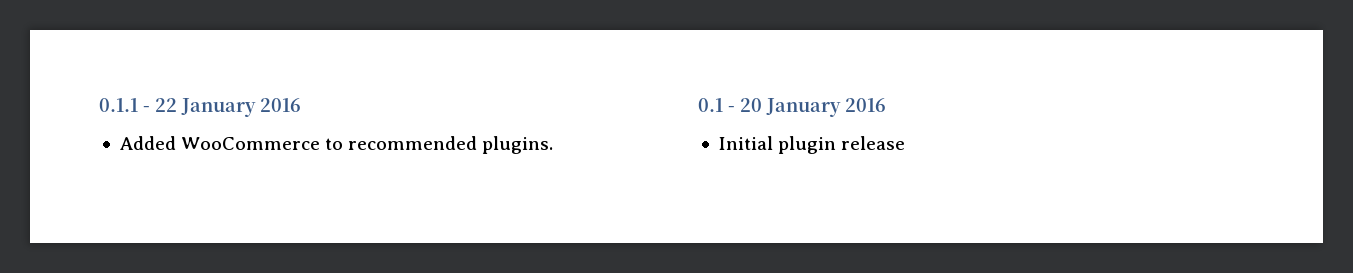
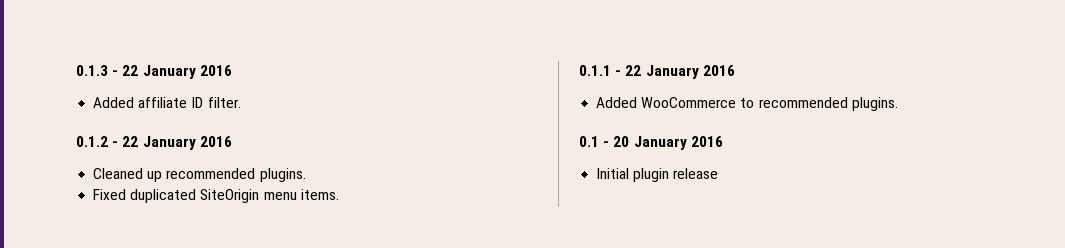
(99, 105) none -> [76,65,232,79] [93,97,241,108] [76,136,232,150] [93,168,306,182] [93,189,339,203] 0.1.3 - 22 January 2016 // Added affiliate ID filter. // 0.1.2 - 22 January 2016 // Cleaned up recommended plugins. // Fixed duplicated SiteOrigin menu items. //

